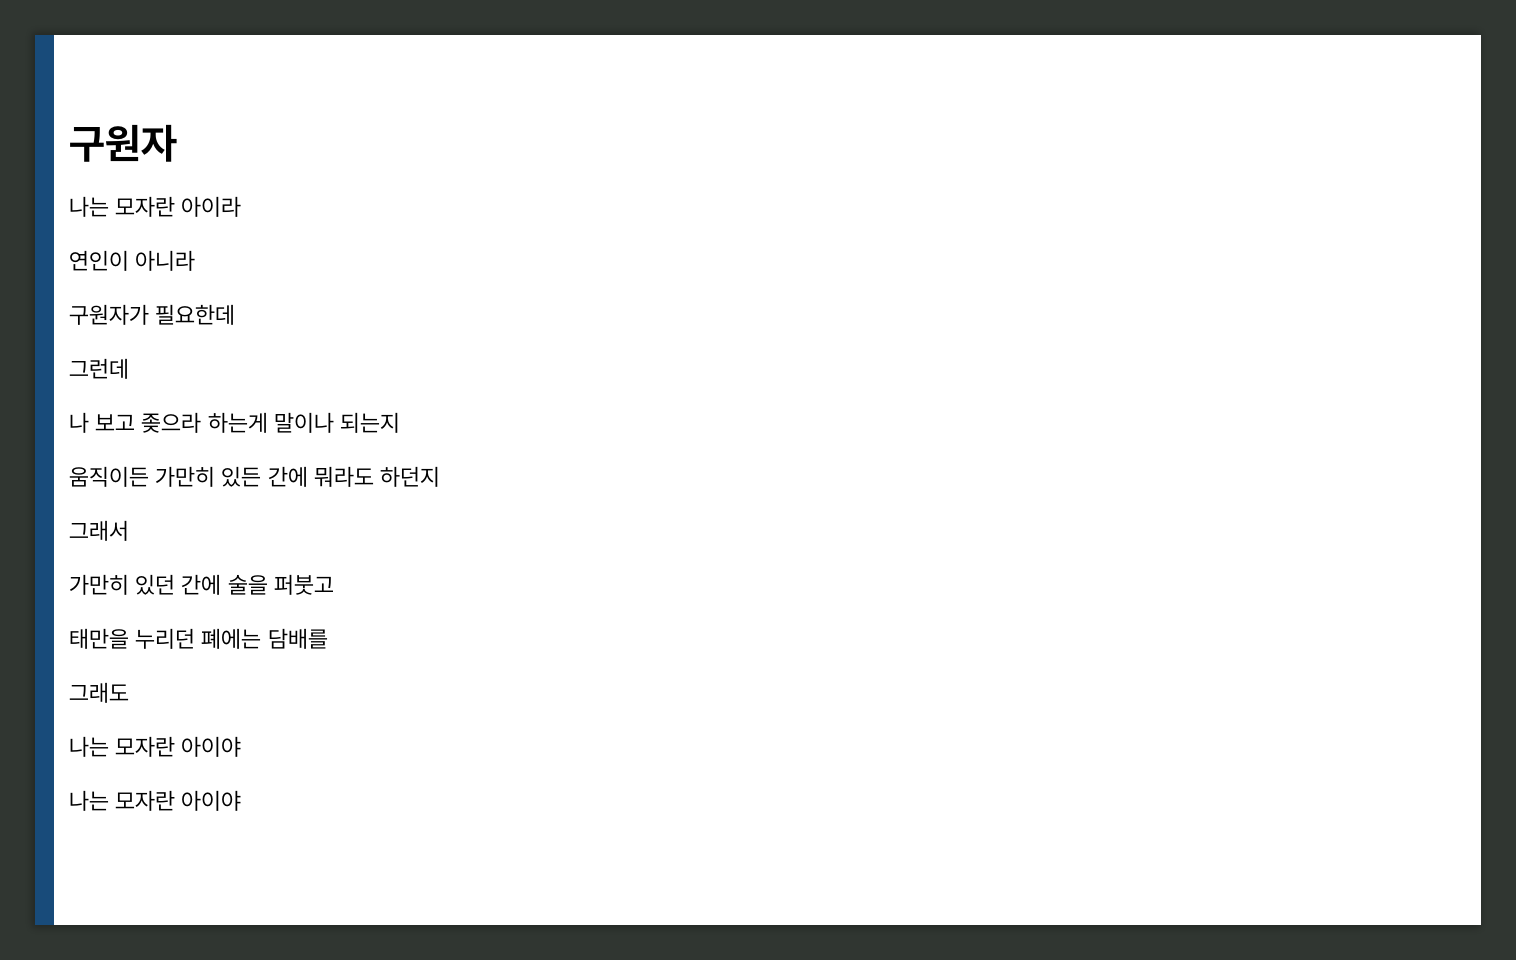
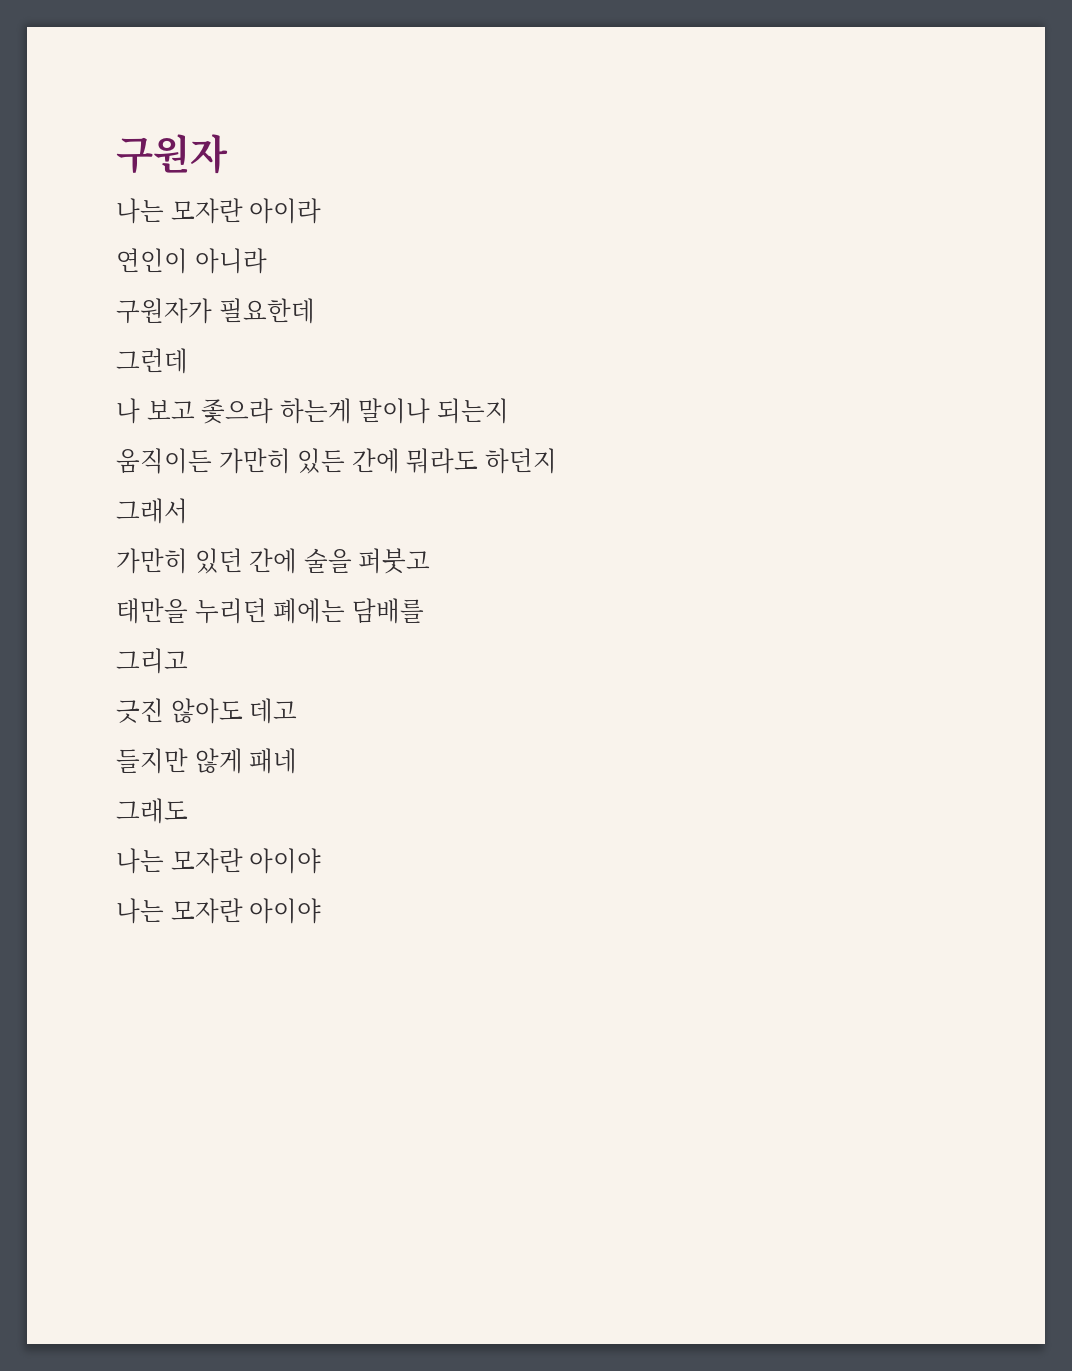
[141,412,202,433] 좆으라 -> [201,398,274,424] 좇으라
(328, 638) none -> [116,648,188,674] [116,698,298,724] [116,748,298,774] // 그리고 // 긋진 않아도 데고 // 들지만 않게 패네

